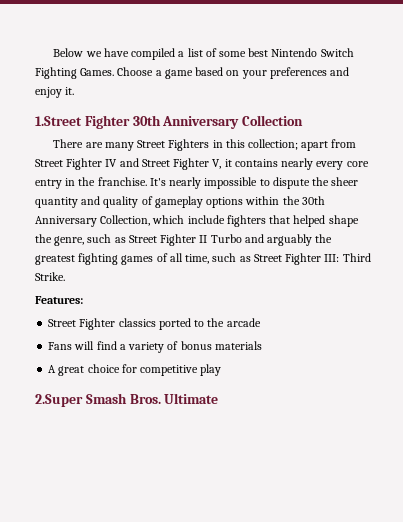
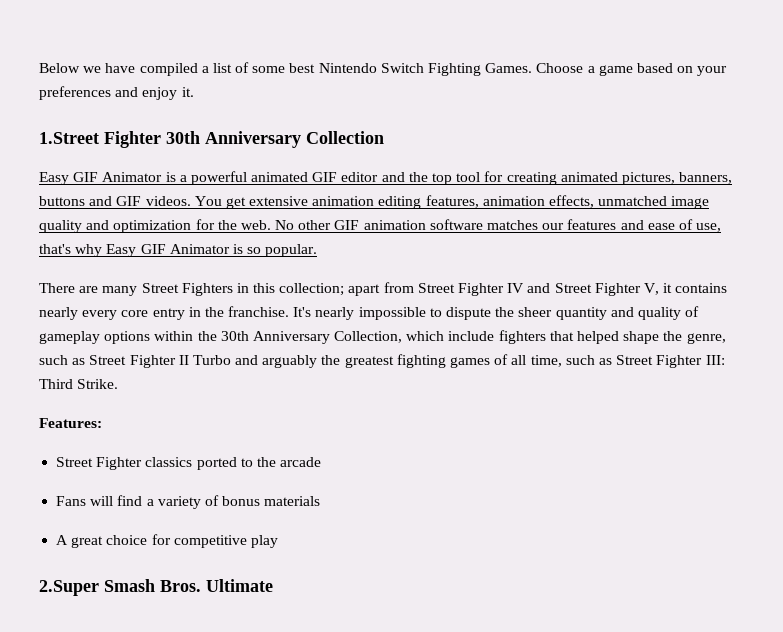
(304, 120) none -> [39,171,733,185] [39,195,710,209] [39,219,722,233] [39,244,318,257] // Easy GIF Animator is a powerful animated GIF editor and the top tool for creating animated pictures, banners, buttons and GIF videos. You get extensive animation editing features, animation effects, unmatched image quality and optimization for the web. No other GIF animation software matches our features and ease of use, that's why Easy GIF Animator is so popular.

